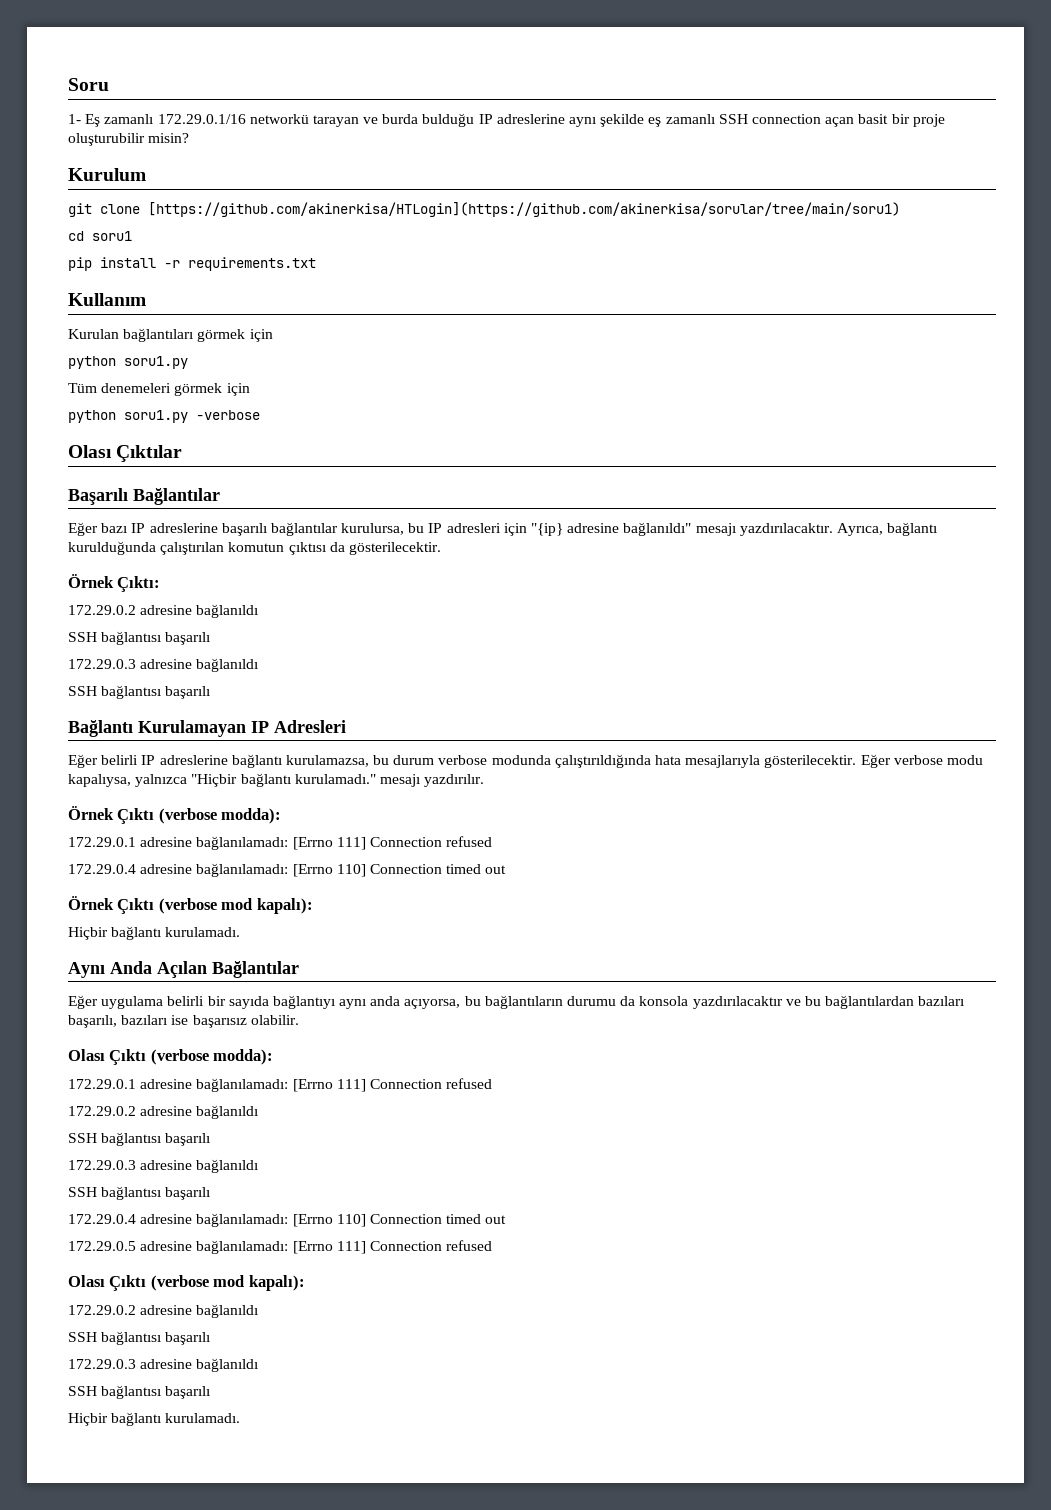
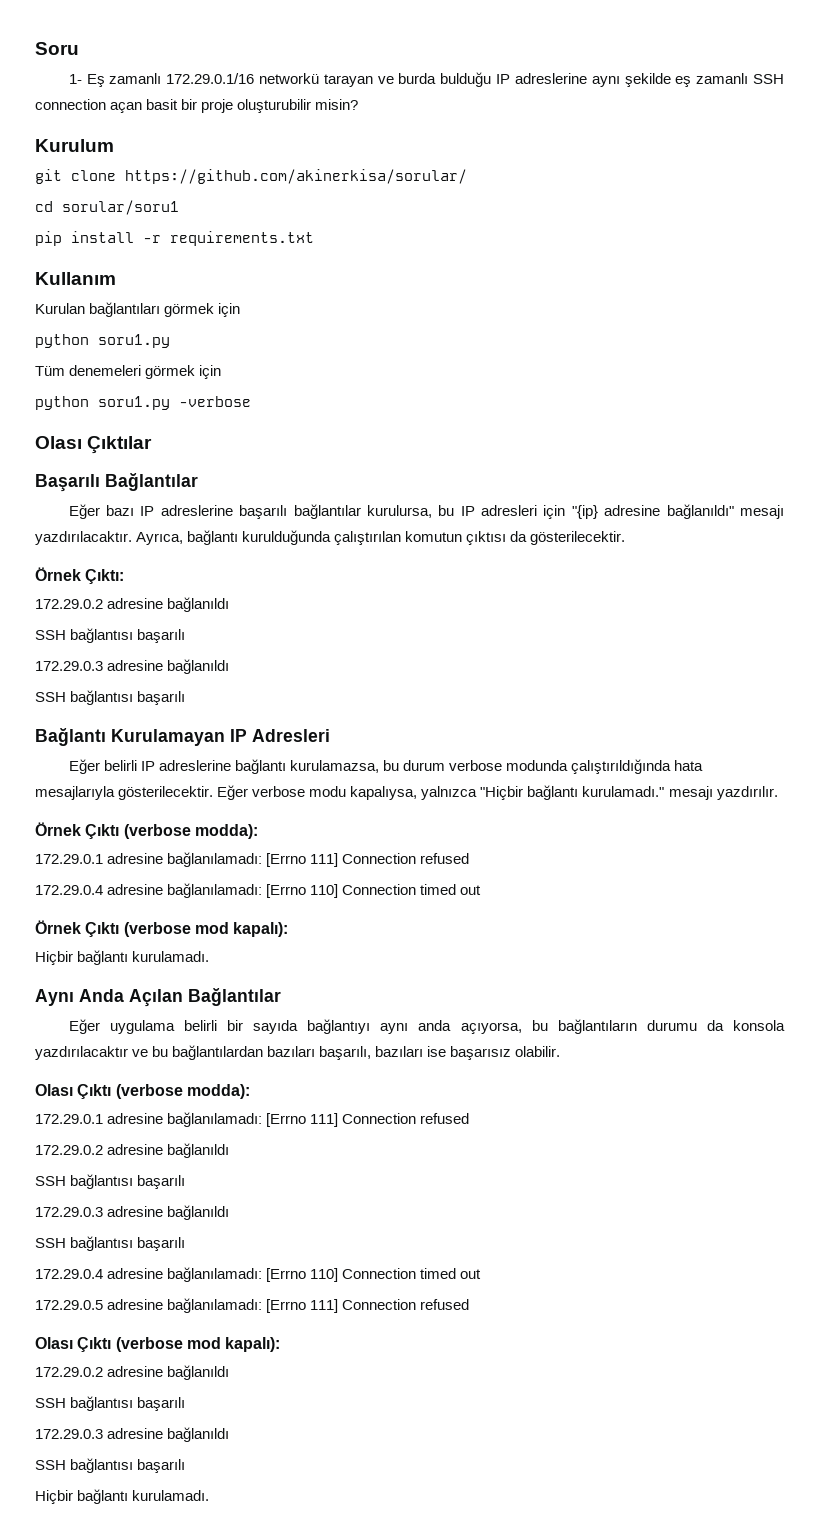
[148,202,900,217] [https://github.com/akinerkisa/HTLogin](https://github.com/akinerkisa/sorular/tree/main/soru1) -> [125,169,467,184] https://github.com/akinerkisa/sorular/
[92,231,132,241] soru1 -> [62,200,179,215] sorular/soru1

